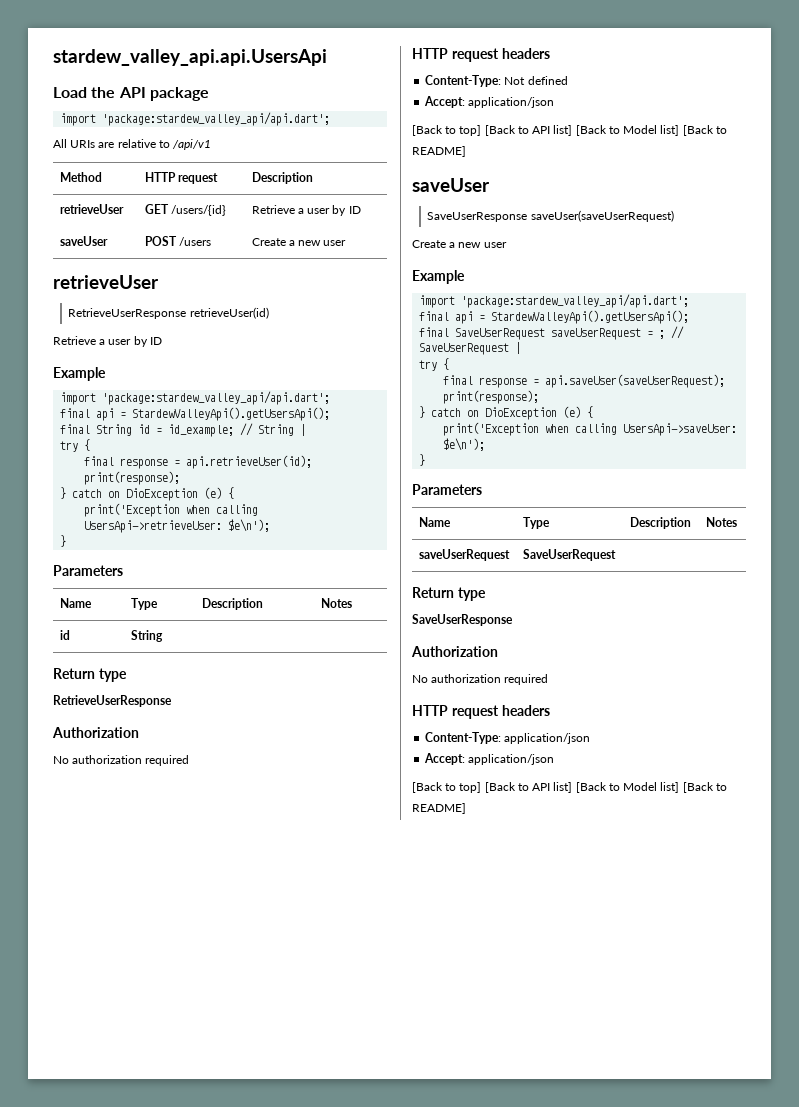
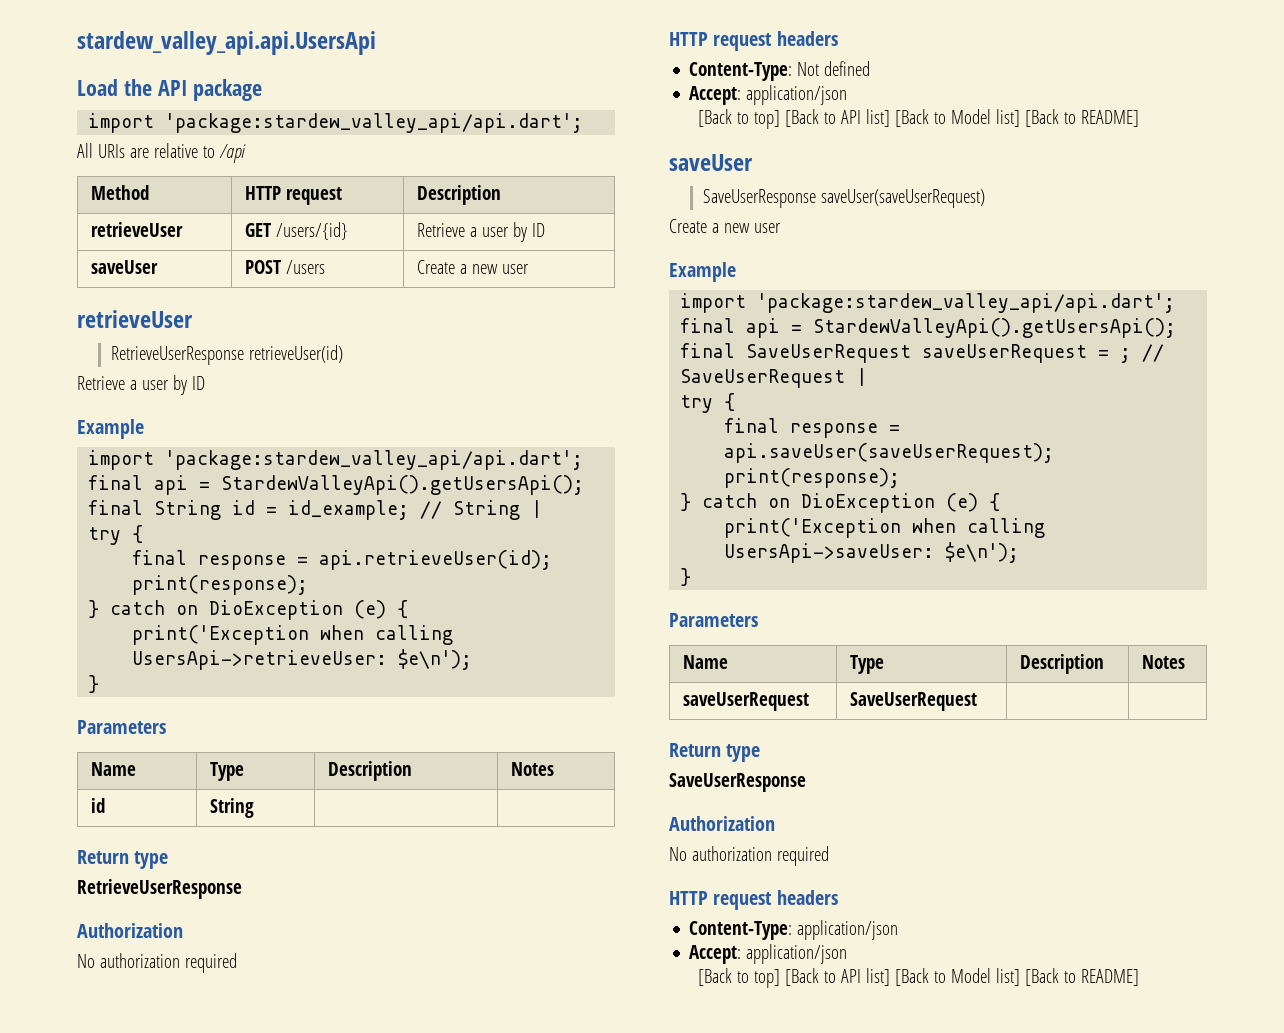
[172,139,212,150] /api/v1 -> [218,144,246,163] /api

